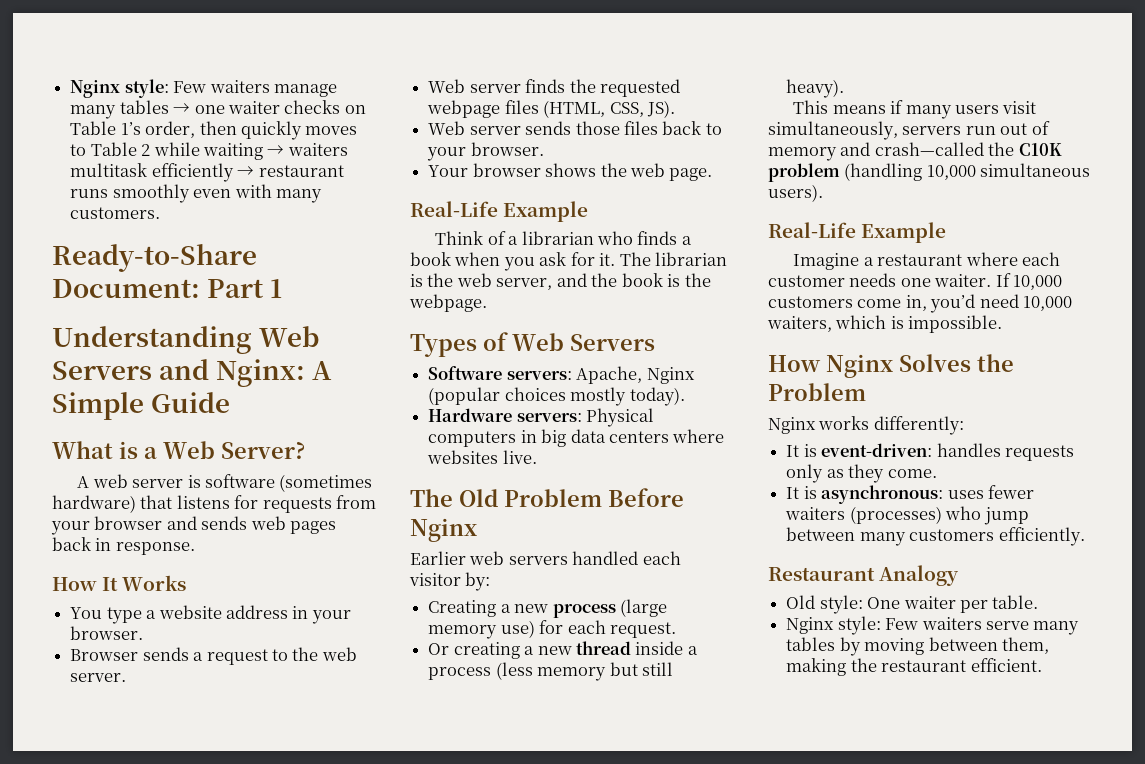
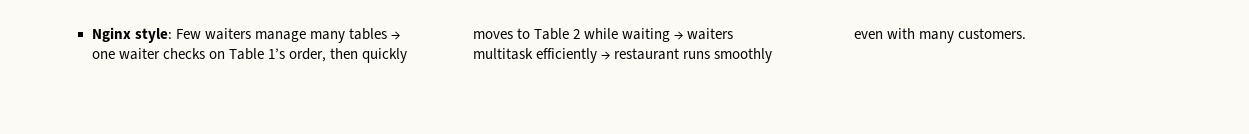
[52,244,257,272] [52,279,283,298] [52,326,320,354] [52,359,333,387] [52,392,231,420] [52,441,305,459] [77,474,373,492] [52,495,377,513] [51,516,337,535] [52,537,195,555] [52,575,187,591] [70,605,351,624] [70,626,144,640] [70,647,357,665] [70,673,127,682] [428,79,680,97] [427,100,675,118] [428,121,722,135] [427,142,544,161] [428,163,713,181] [410,201,589,222] [435,231,692,245] [410,252,728,271] [410,273,711,290] [409,294,487,312] [410,332,655,357] [428,366,695,384] [428,387,685,406] [428,408,655,427] [428,429,725,447] [427,450,537,464] [410,488,684,507] [410,518,477,542] [410,551,681,565] [409,572,491,591] [428,599,667,618] [428,620,676,639] [428,641,698,659] [428,662,673,681] [786,79,845,98] [793,100,1037,119] [768,121,1050,140] [768,142,1062,161] [768,163,1091,182] [768,184,823,202] [768,222,947,243] [793,252,1060,270] [768,273,1063,290] [768,294,1073,313] [767,315,1003,333] [768,354,1014,378] [768,383,866,401] [768,416,964,435] [786,443,1074,461] [786,464,937,483] [786,485,1034,504] [785,506,1029,525] [786,527,1085,546] [768,565,960,586] [786,595,1039,614] [786,616,1080,635] [786,637,1049,656] [786,658,1042,676] // Ready-to-Share Document: Part 1 // Understanding Web Servers and Nginx: A Simple Guide // What is a Web Server? // A web server is software (sometimes hardware) that listens for requests from your browser and sends web pages back in response. // How It Works // You type a website address in your browser. // Browser sends a request to the web server. // Web server finds the requested webpage files (HTML, CSS, JS). // Web server sends those files back to your browser. // Your browser shows the web page. // Real-Life Example // Think of a librarian who finds a book when you ask for it. The librarian is the web server, and the book is the webpage. // Types of Web Servers // Software servers: Apache, Nginx (popular choices mostly today). // Hardware servers: Physical computers in big data centers where websites live. // The Old Problem Before Nginx // Earlier web servers handled each visitor by: // Creating a new process (large memory use) for each request. // Or creating a new thread inside a process (less memory but still heavy). // This means if many users visit simultaneously, servers run out of memory and crash—called the C10K problem (handling 10,000 simultaneous users). // Real-Life Example // Imagine a restaurant where each customer needs one waiter. If 10,000 customers come in, you’d need 10,000 waiters, which is impossible. // How Nginx Solves the Problem // Nginx works differently: // It is event-driven: handles requests only as they come. // It is asynchronous: uses fewer waiters (processes) who jump between many customers efficiently. // Restaurant Analogy // Old style: One waiter per table. // Nginx style: Few waiters serve many tables by moving between them, making the restaurant efficient. -> (1026, 33) none

